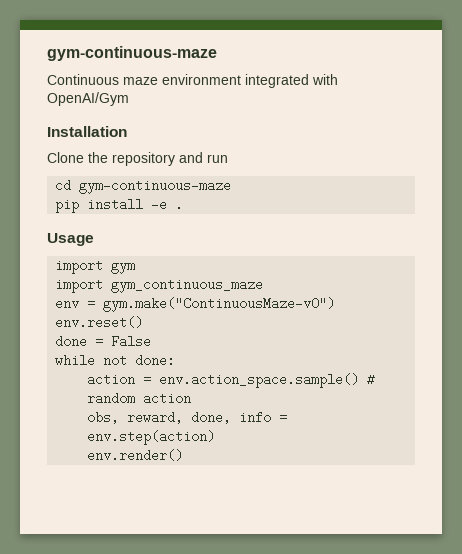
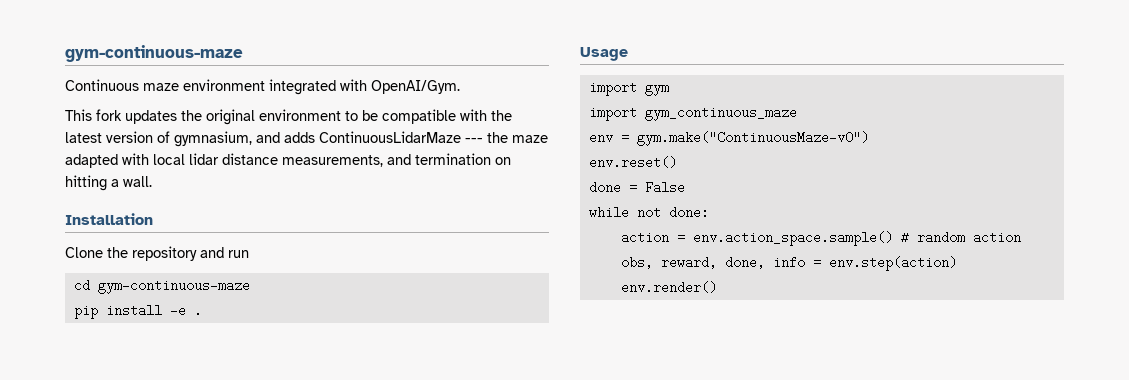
[47,92,129,106] OpenAI/Gym -> [371,80,460,94] [65,109,512,125] [65,131,548,147] [65,153,511,168] [65,175,152,191] OpenAI/Gym. // This fork updates the original environment to be compatible with the latest version of gymnasium, and adds ContinuousLidarMaze --- the maze adapted with local lidar distance measurements, and termination on hitting a wall.

